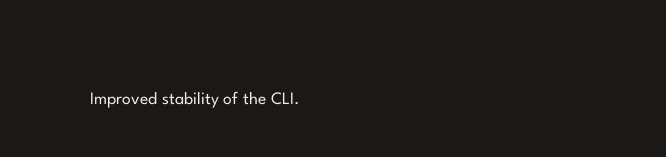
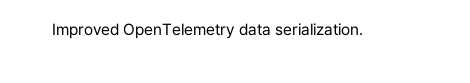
[161,91,299,108] stability of the CLI. -> [123,23,363,39] OpenTelemetry data serialization.

